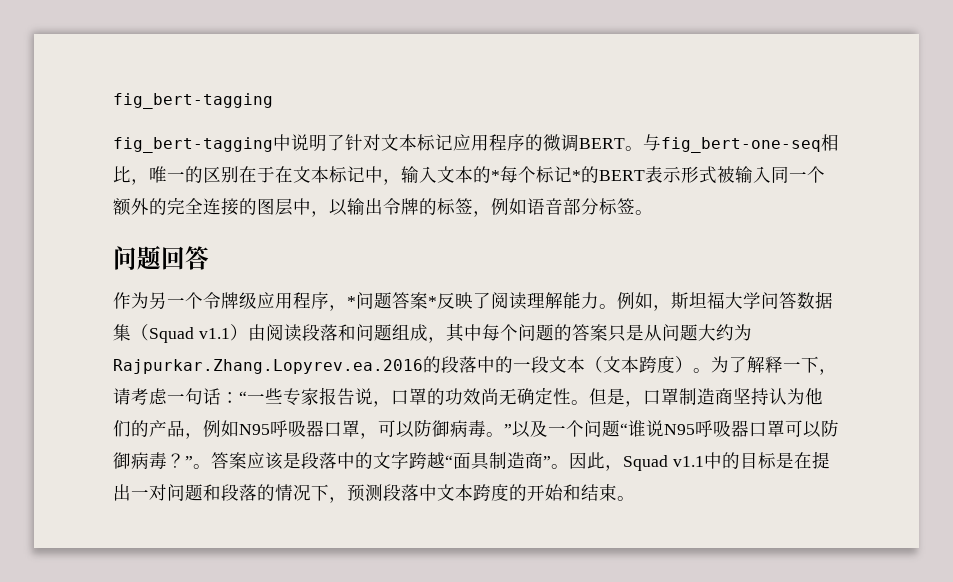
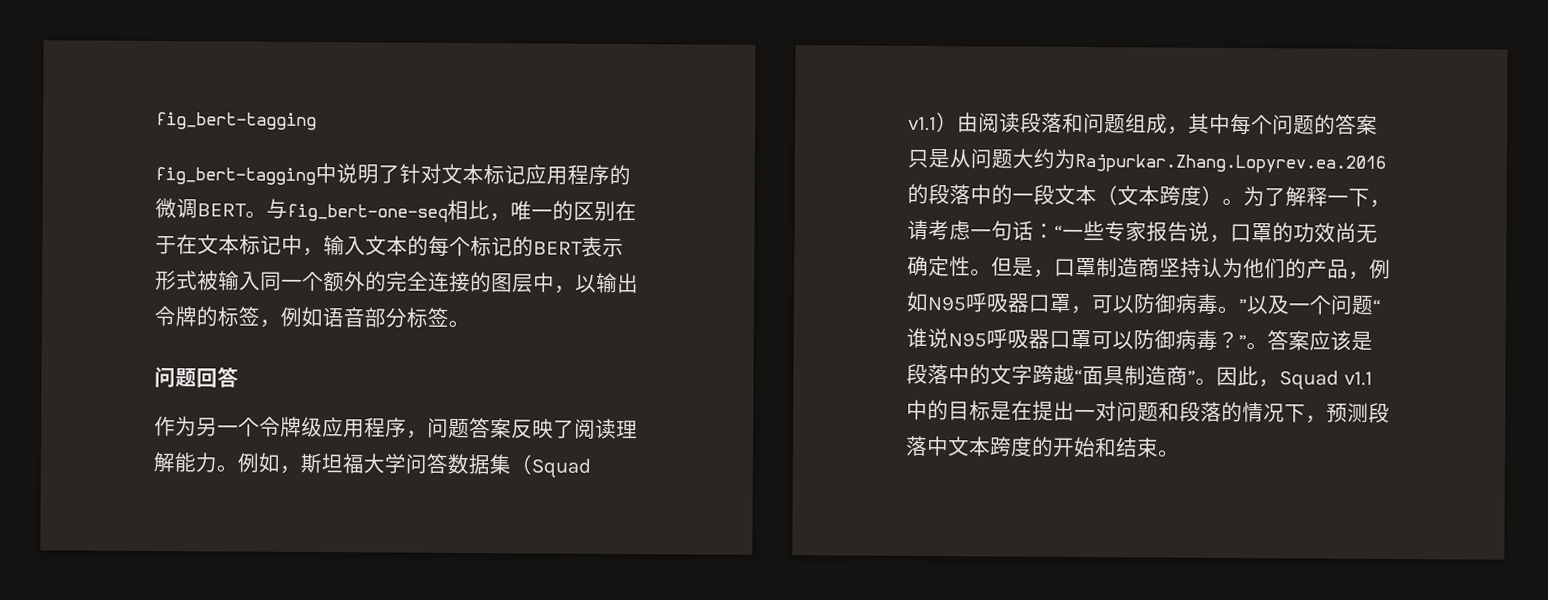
[491,170,500,181] * -> (429, 245) none
[572,170,581,181] * -> (513, 246) none
[347,296,356,307] * -> (428, 434) none
[428,296,437,307] * -> (512, 428) none

